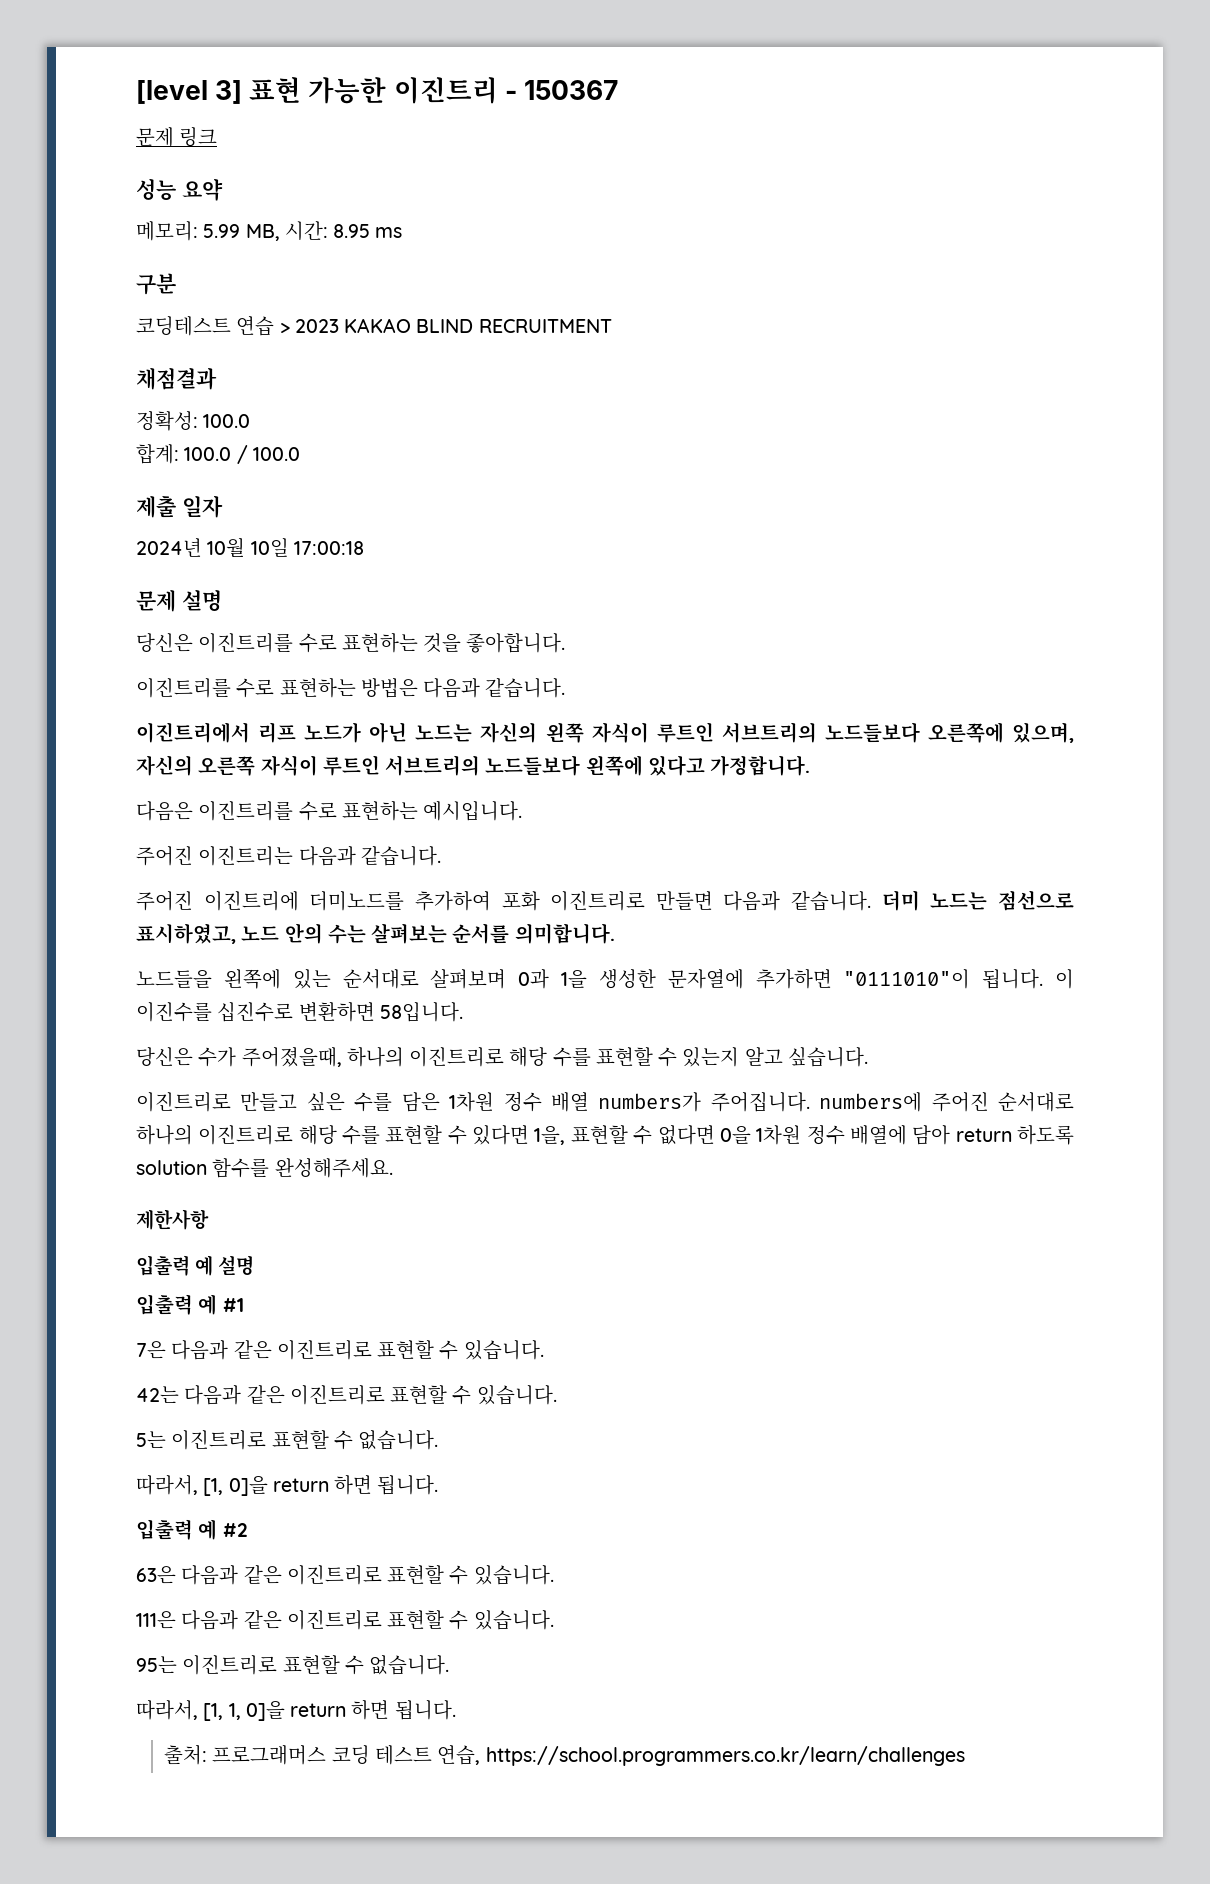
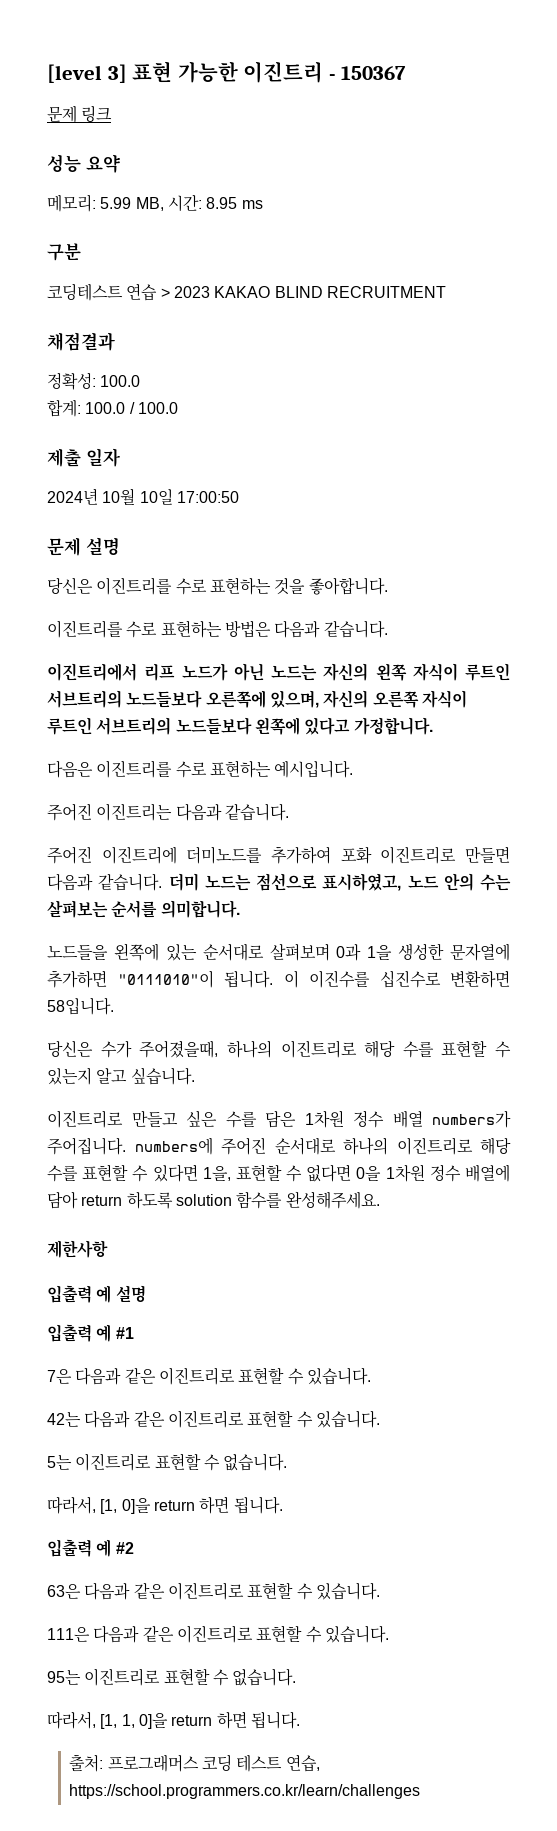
[293,541,364,555] 17:00:18 -> [176,491,239,503] 17:00:50

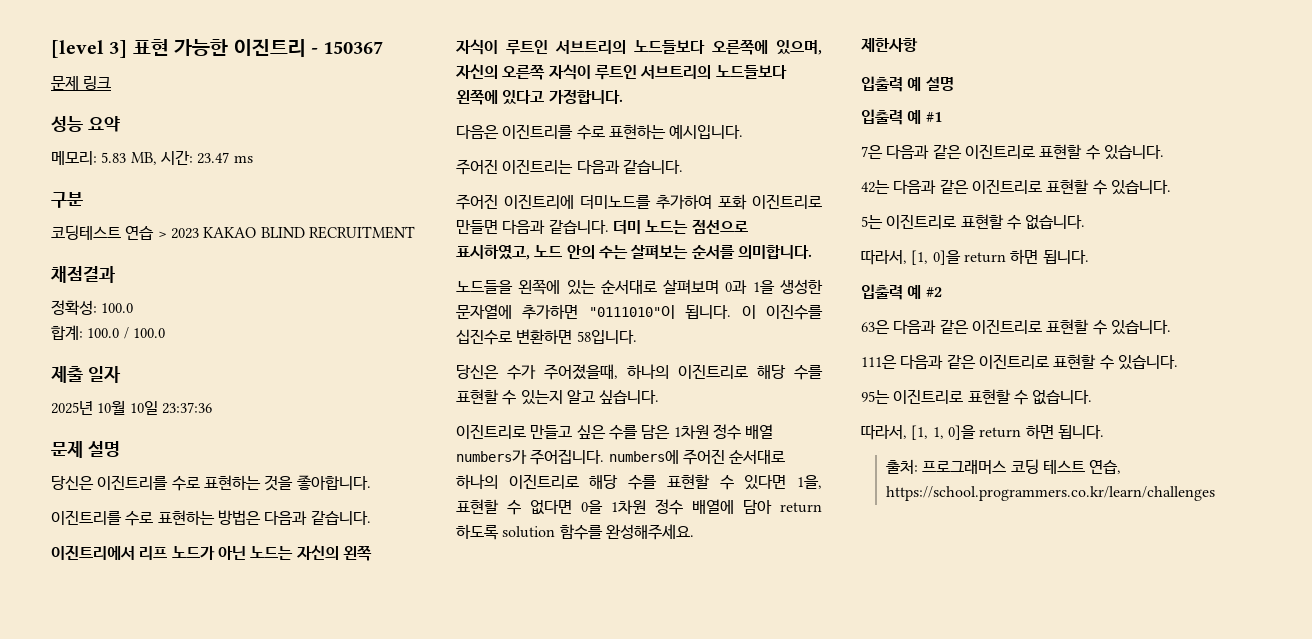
[100,197,132,209] 5.99 -> [101,152,127,163] 5.83
[206,197,238,209] 8.95 -> [197,152,230,164] 23.47
[47,488,98,505] 2024년 -> [51,401,93,415] 2025년
[176,491,239,503] 17:00:50 -> [161,402,212,414] 23:37:36

